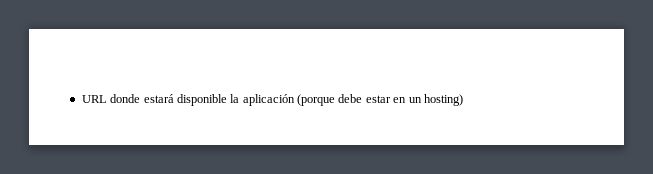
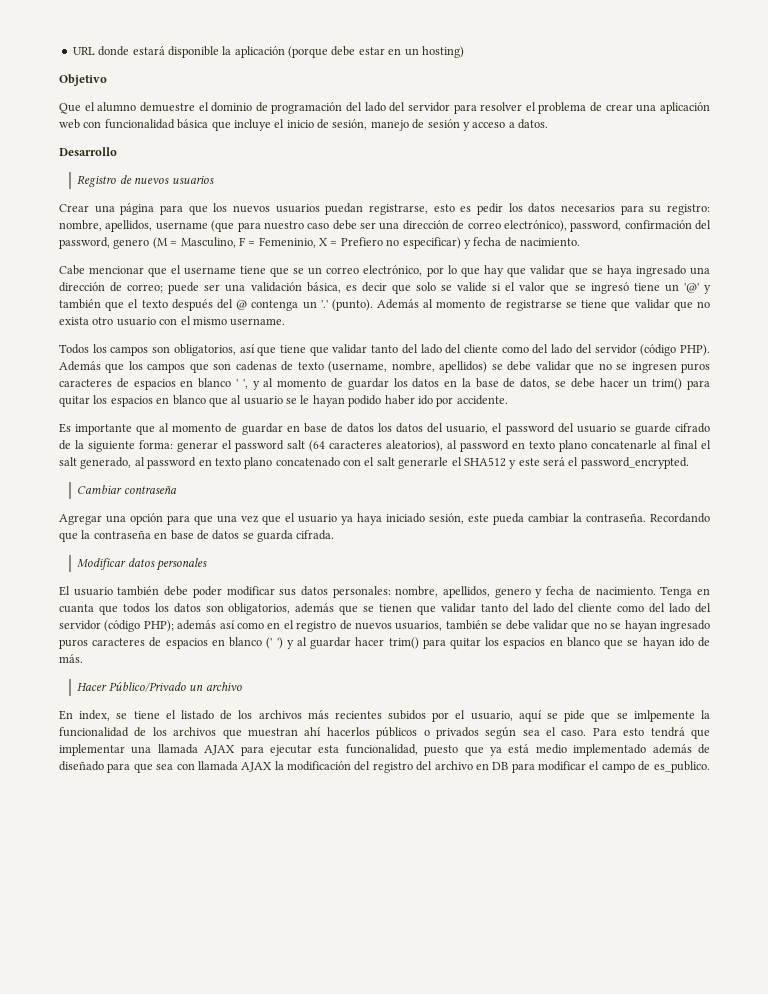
(463, 100) none -> [59,74,107,86] [59,102,711,114] [59,119,548,131] [59,147,117,156] [77,175,214,187] [59,203,710,215] [59,220,711,232] [59,237,580,249] [59,265,710,277] [59,282,711,294] [59,299,710,311] [59,316,286,326] [59,344,710,356] [59,361,711,373] [59,378,710,390] [59,395,508,407] [59,423,710,435] [59,440,711,452] [59,457,689,469] [77,485,177,494] [59,513,710,525] [59,530,335,542] [77,558,208,571] [59,586,711,598] [59,603,712,615] [59,620,710,632] [59,637,711,649] [59,654,83,663] [77,682,242,692] [59,710,710,722] [59,726,711,739] [59,744,710,756] [59,761,710,773] // Objetivo // Que el alumno demuestre el dominio de programación del lado del servidor para resolver el problema de crear una aplicación web con funcionalidad básica que incluye el inicio de sesión, manejo de sesión y acceso a datos. // Desarrollo // Registro de nuevos usuarios // Crear una página para que los nuevos usuarios puedan registrarse, esto es pedir los datos necesarios para su registro: nombre, apellidos, username (que para nuestro caso debe ser una dirección de correo electrónico), password, confirmación del password, genero (M = Masculino, F = Femeninio, X = Prefiero no especificar) y fecha de nacimiento. // Cabe mencionar que el username tiene que se un correo electrónico, por lo que hay que validar que se haya ingresado una dirección de correo; puede ser una validación básica, es decir que solo se valide si el valor que se ingresó tiene un '@' y también que el texto después del @ contenga un '.' (punto). Además al momento de registrarse se tiene que validar que no exista otro usuario con el mismo username. // Todos los campos son obligatorios, así que tiene que validar tanto del lado del cliente como del lado del servidor (código PHP). Además que los campos que son cadenas de texto (username, nombre, apellidos) se debe validar que no se ingresen puros caracteres de espacios en blanco ' ', y al momento de guardar los datos en la base de datos, se debe hacer un trim() para quitar los espacios en blanco que al usuario se le hayan podido haber ido por accidente. // Es importante que al momento de guardar en base de datos los datos del usuario, el password del usuario se guarde cifrado de la siguiente forma: generar el password salt (64 caracteres aleatorios), al password en texto plano concatenarle al final el salt generado, al password en texto plano concatenado con el salt generarle el SHA512 y este será el password_encrypted. // Cambiar contraseña // Agregar una opción para que una vez que el usuario ya haya iniciado sesión, este pueda cambiar la contraseña. Recordando que la contraseña en base de datos se guarda cifrada. // Modificar datos personales // El usuario también debe poder modificar sus datos personales: nombre, apellidos, genero y fecha de nacimiento. Tenga en cuanta que todos los datos son obligatorios, además que se tienen que validar tanto del lado del cliente como del lado del servidor (código PHP); además así como en el registro de nuevos usuarios, también se debe validar que no se hayan ingresado puros caracteres de espacios en blanco (' ') y al guardar hacer trim() para quitar los espacios en blanco que se hayan ido de más. // Hacer Público/Privado un archivo // En index, se tiene el listado de los archivos más recientes subidos por el usuario, aquí se pide que se imlpemente la funcionalidad de los archivos que muestran ahí hacerlos públicos o privados según sea el caso. Para esto tendrá que implementar una llamada AJAX para ejecutar esta funcionalidad, puesto que ya está medio implementado además de diseñado para que sea con llamada AJAX la modificación del registro del archivo en DB para modificar el campo de es_publico.

